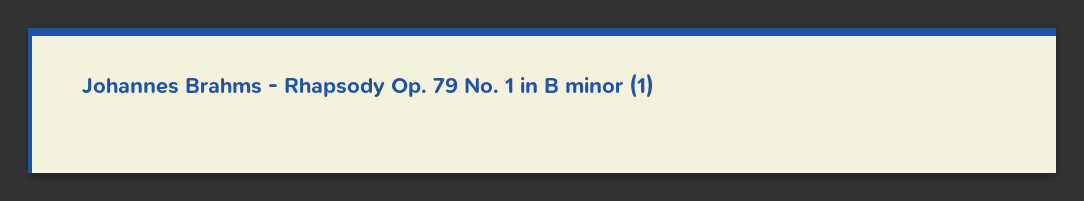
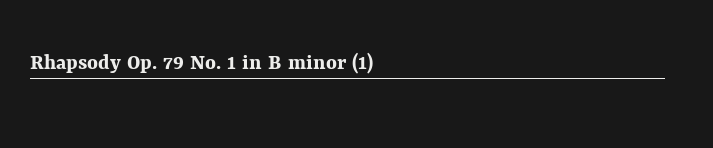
[82,78,278,95] Johannes Brahms - -> (30, 63) none

